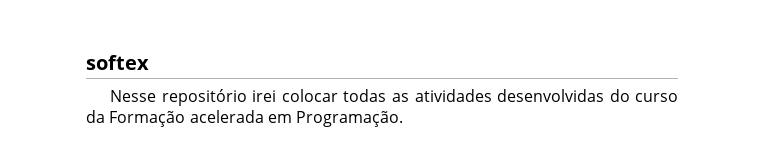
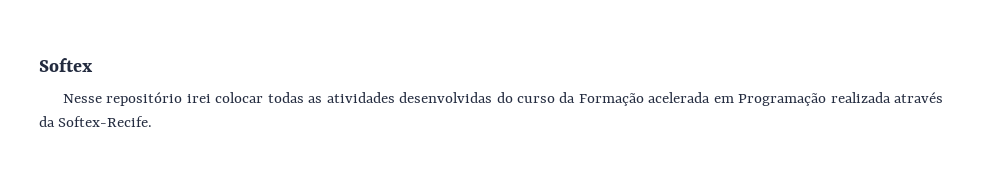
[86,55,149,70] softex -> [39,58,93,72] Softex
[296,111,404,127] Programação. -> [738,92,944,106] [39,116,153,127] Programação realizada através da Softex-Recife.

